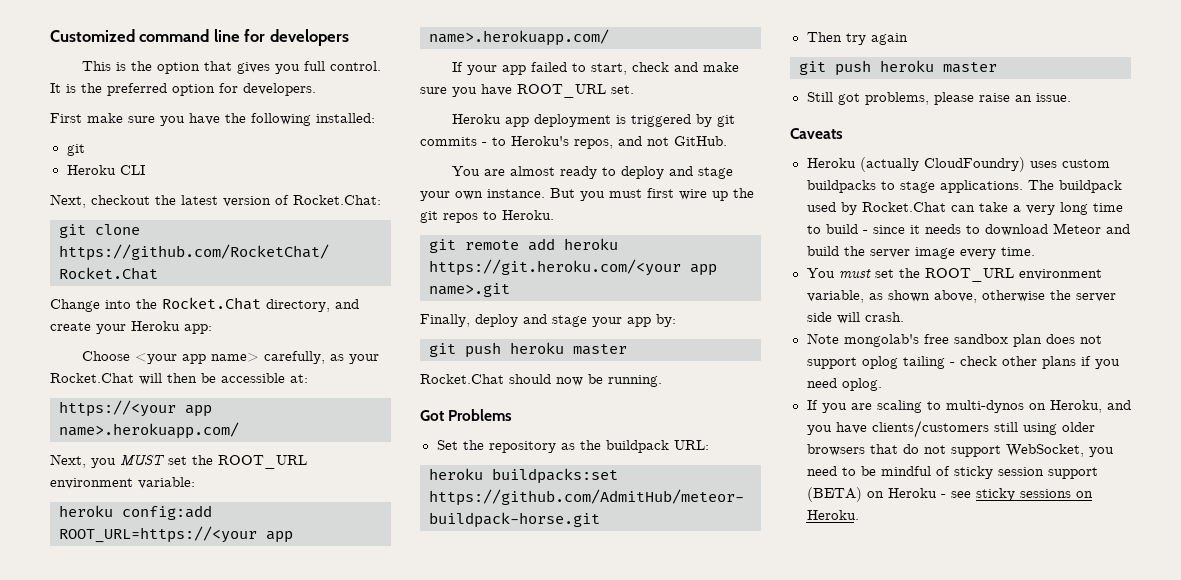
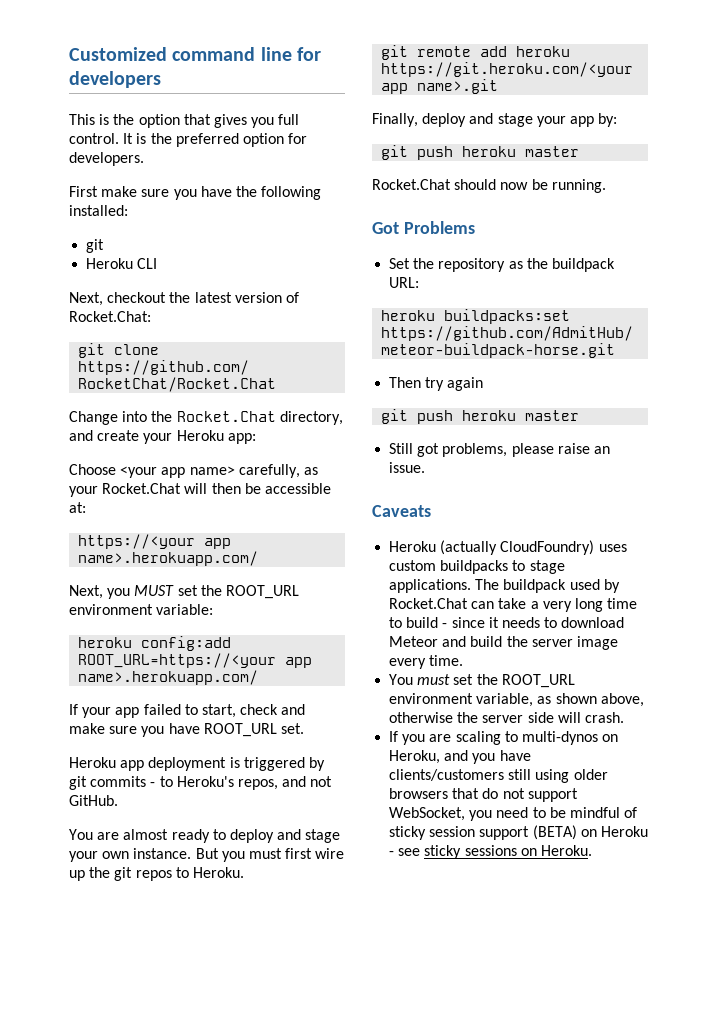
[806,333,1102,347] [806,356,1120,369] [806,378,882,391] // Note mongolab's free sandbox plan does not support oplog tailing - check other plans if you need oplog. -> (624, 717) none

